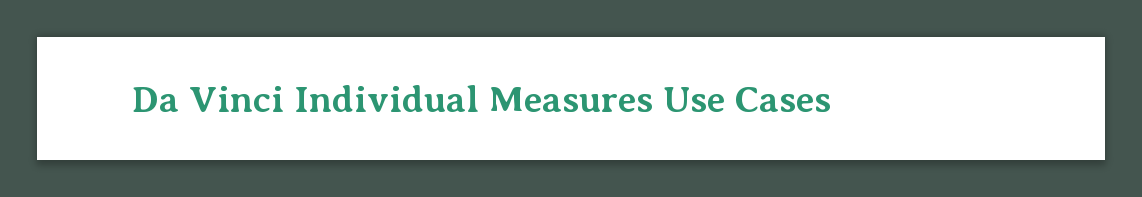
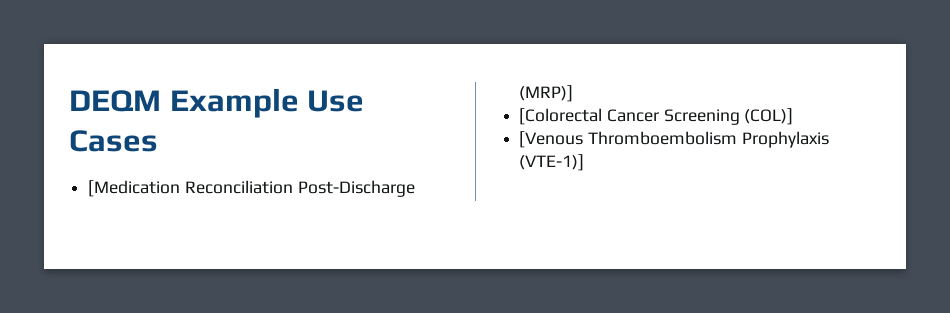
[132,85,831,112] Da Vinci Individual Measures Use Cases -> [69,88,365,118] [69,130,158,152] [88,180,415,197] [519,85,574,102] [519,108,794,125] [519,131,829,148] [519,154,585,171] DEQM Example Use Cases // [Medication Reconciliation Post-Discharge (MRP)] // [Colorectal Cancer Screening (COL)] // [Venous Thromboembolism Prophylaxis (VTE-1)]

